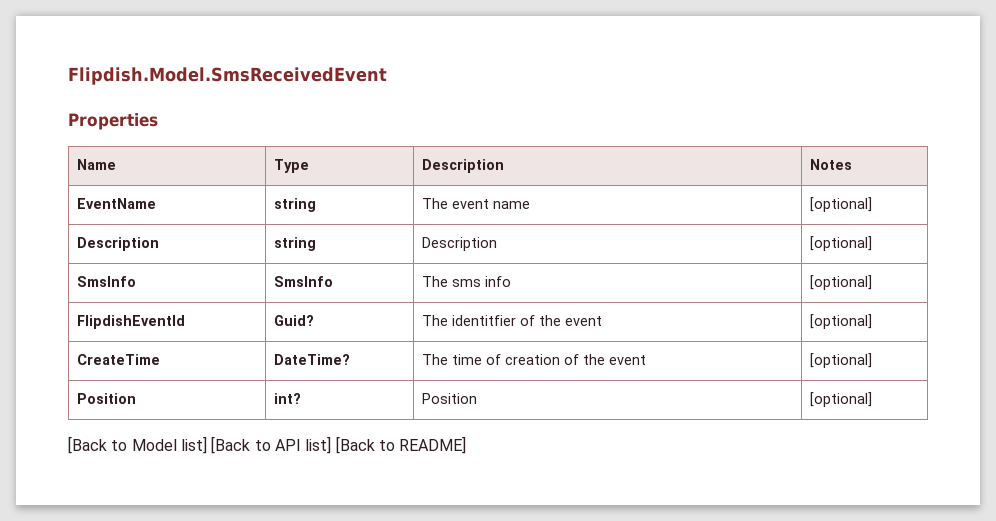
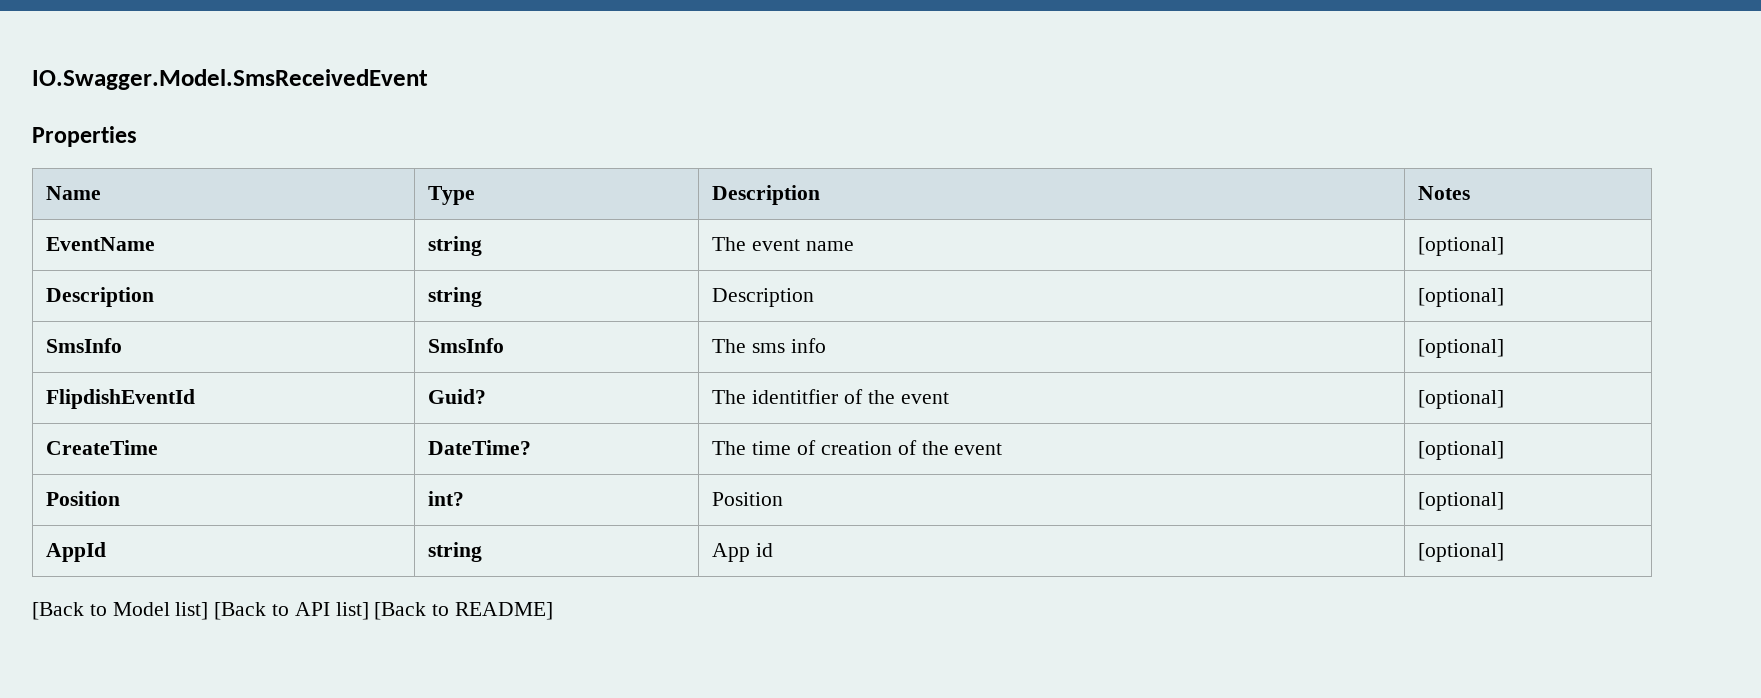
[68,67,387,85] Flipdish.Model.SmsReceivedEvent -> [32,69,428,90] IO.Swagger.Model.SmsReceivedEvent
(873, 399) none -> [46,542,107,562] [428,542,483,562] [712,543,774,562] [1418,543,1505,562] // AppId | string | App id | [optional]

